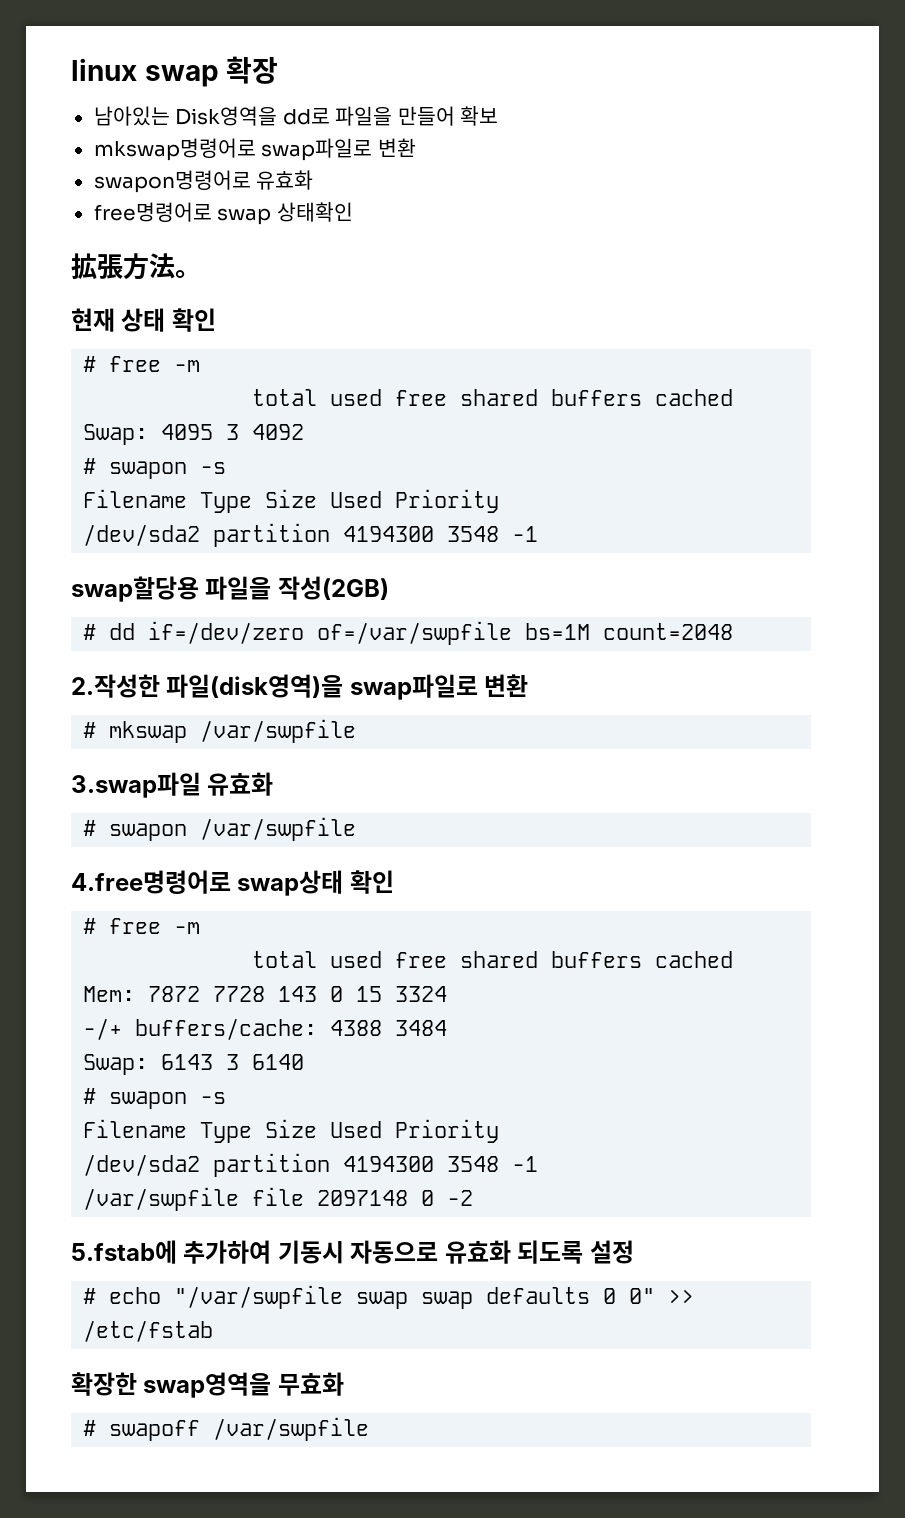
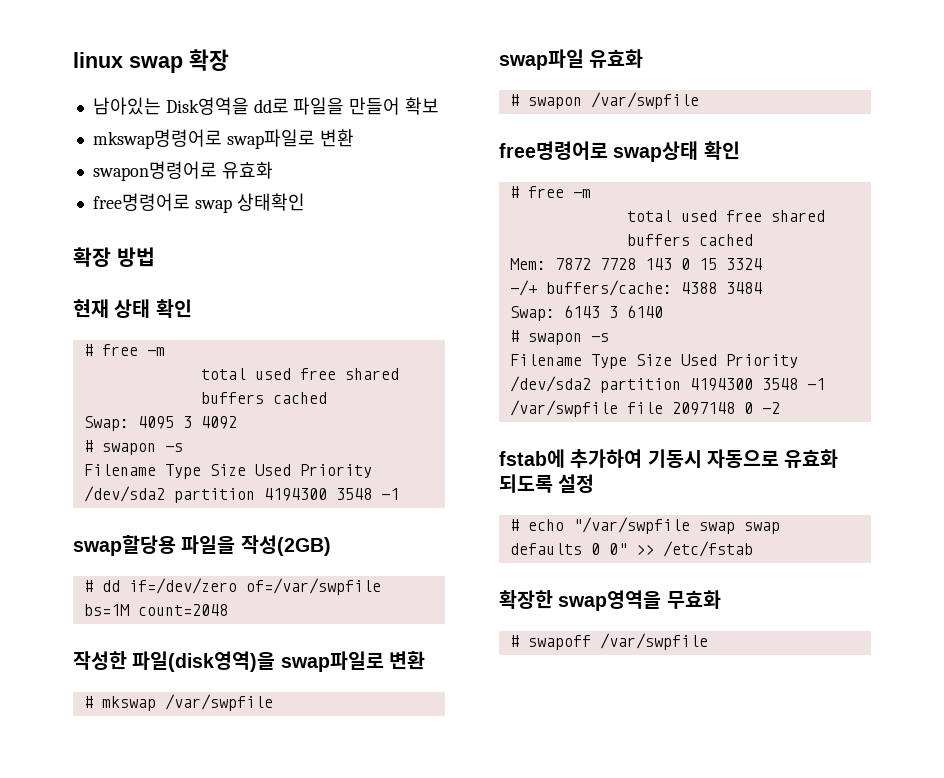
[71,253,201,280] 拡張方法。 -> [73,247,155,267] 확장 방법
[71,674,160,698] 2.작성한 -> [73,651,127,670] 작성한
[71,772,201,798] 3.swap파일 -> [499,49,584,70] swap파일
[71,870,231,894] 4.free명령어로 -> [499,141,608,160] free명령어로
[71,1240,177,1264] 5.fstab에 -> [499,449,565,468] fstab에

